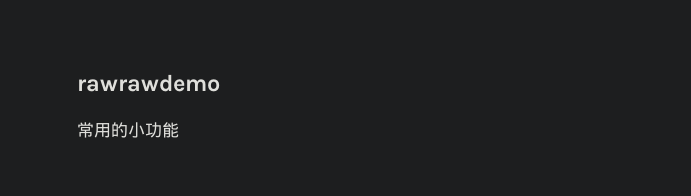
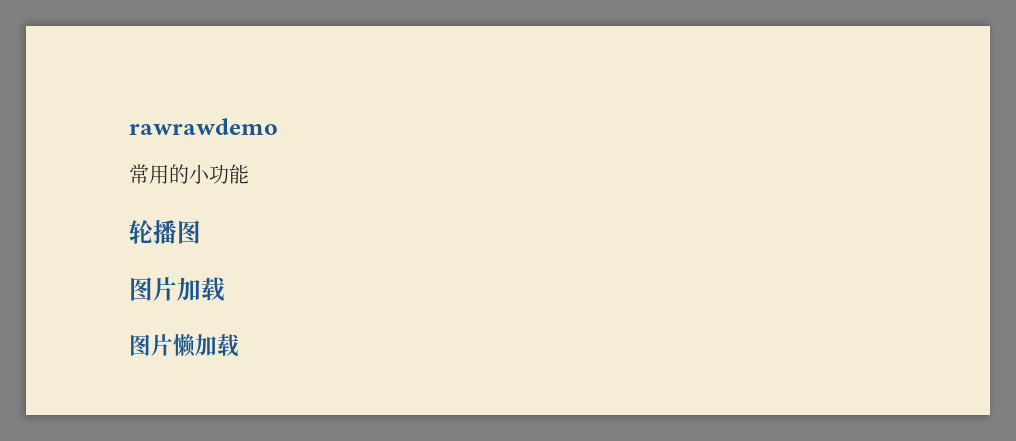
(179, 130) none -> [129,220,201,244] [129,277,225,302] [129,334,239,357] // 轮播图 // 图片加载 // 图片懒加载

